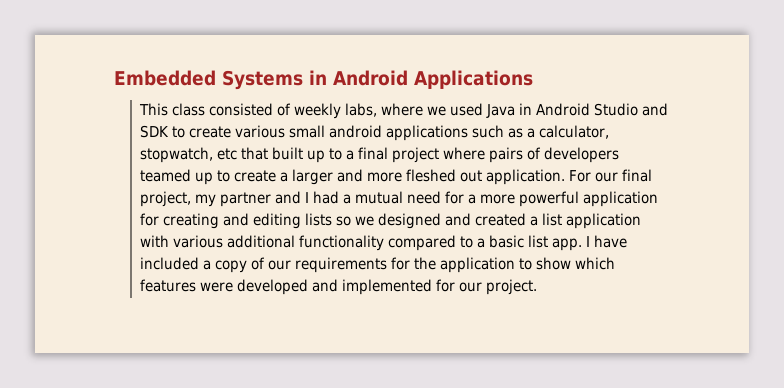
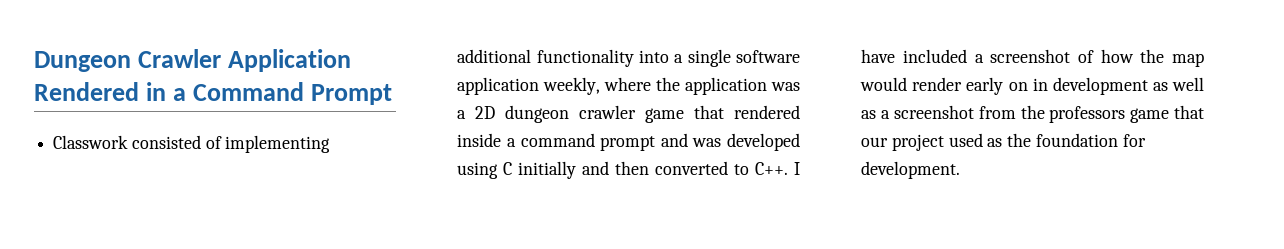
[114,70,533,90] [138,103,668,119] [139,125,609,141] [139,147,619,163] [139,169,652,185] [139,191,658,207] [139,213,641,229] [139,235,627,251] [139,257,615,273] [139,279,537,295] Embedded Systems in Android Applications // This class consisted of weekly labs, where we used Java in Android Studio and SDK to create various small android applications such as a calculator, stopwatch, etc that built up to a final project where pairs of developers teamed up to create a larger and more fleshed out application. For our final project, my partner and I had a mutual need for a more powerful application for creating and editing lists so we designed and created a list application with various additional functionality compared to a basic list app. I have included a copy of our requirements for the application to show which features were developed and implemented for our project. -> [34,49,351,72] [34,82,392,105] [53,135,331,153] [457,49,800,67] [457,77,800,95] [457,105,800,123] [457,133,800,151] [457,161,800,179] [861,49,1204,67] [860,77,1204,95] [861,105,1204,123] [861,133,1146,151] [861,161,961,179] Dungeon Crawler Application Rendered in a Command Prompt // Classwork consisted of implementing additional functionality into a single software application weekly, where the application was a 2D dungeon crawler game that rendered inside a command prompt and was developed using C initially and then converted to C++. I have included a screenshot of how the map would render early on in development as well as a screenshot from the professors game that our project used as the foundation for development.

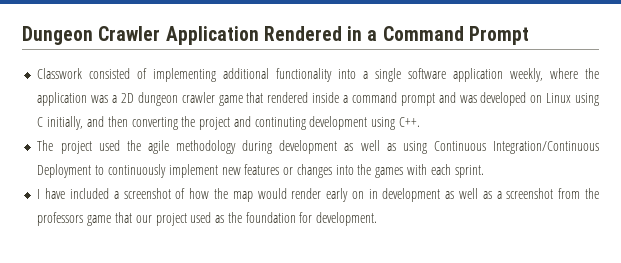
(800, 142) none -> [530,93,572,103] on Linux
[518,161,577,179] initially -> [47,116,84,130] initially,
[655,161,789,175] converted to C++. -> [131,116,420,130] [37,140,600,154] [37,164,484,178] converting the project and continuting development using C++. // The project used the agile methodology during development as well as using Continuous Integration/Continuous Deployment to continuously implement new features or changes into the games with each sprint. //

